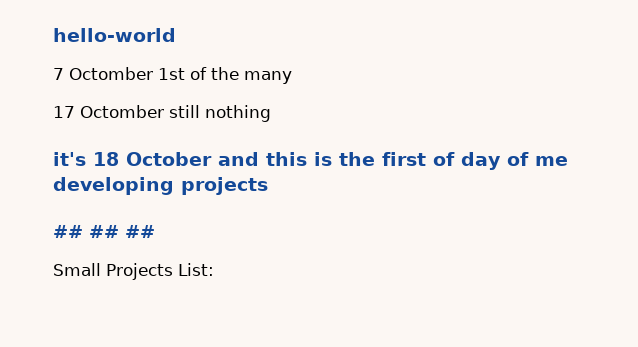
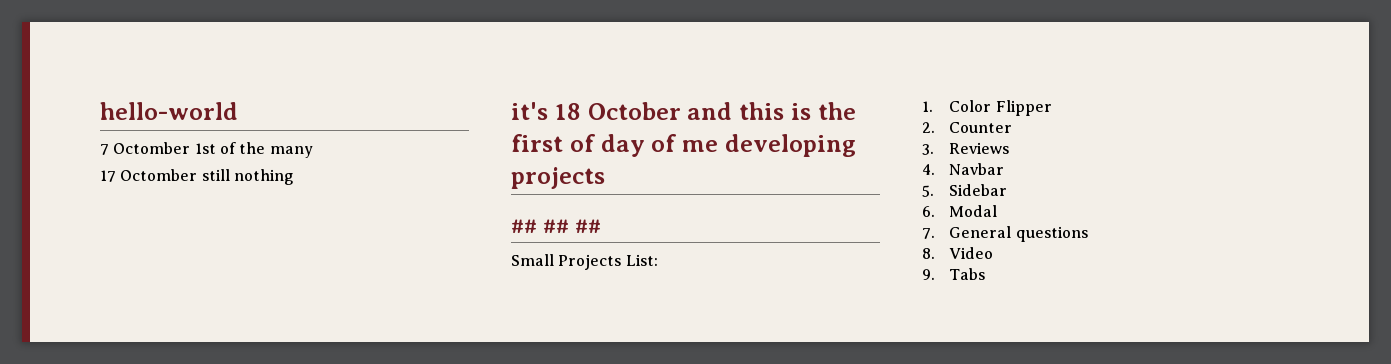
(214, 269) none -> [922,100,1052,116] [922,122,1013,133] [922,142,1010,155] [922,163,1005,175] [922,184,1008,197] [922,205,998,217] [922,226,1088,242] [922,247,994,259] [922,268,986,280] // 1. Color Flipper // 2. Counter // 3. Reviews // 4. Navbar // 5. Sidebar // 6. Modal // 7. General questions // 8. Video // 9. Tabs

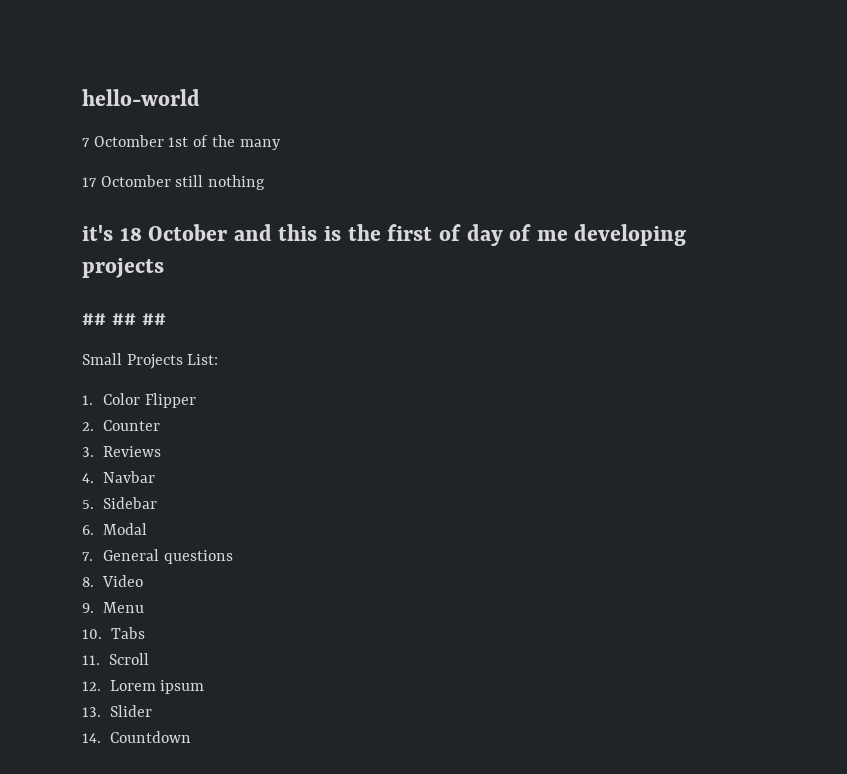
(935, 274) none -> [102,602,144,613] [82,629,102,639] Menu // 10.
(986, 274) none -> [82,653,149,665] [82,680,205,694] [82,705,152,717] [82,731,191,743] // 11. Scroll // 12. Lorem ipsum // 13. Slider // 14. Countdown

